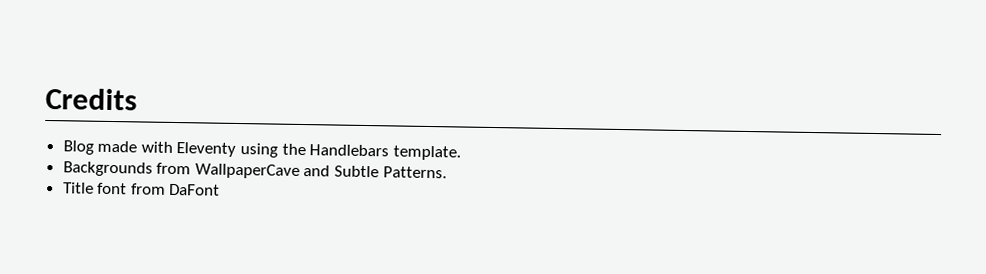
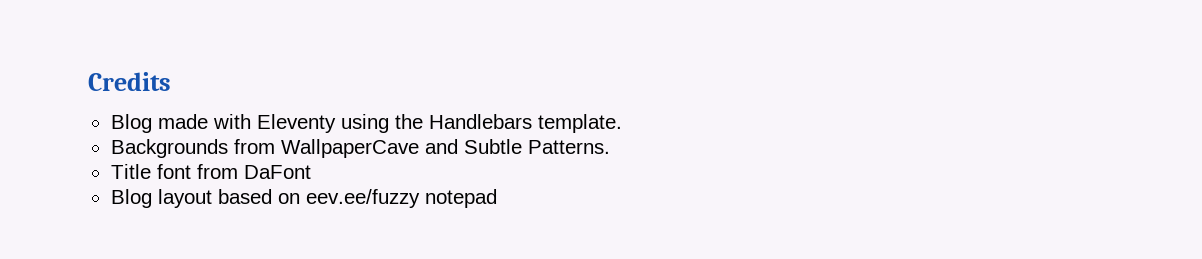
(221, 189) none -> [110,189,497,208] // Blog layout based on eev.ee/fuzzy notepad

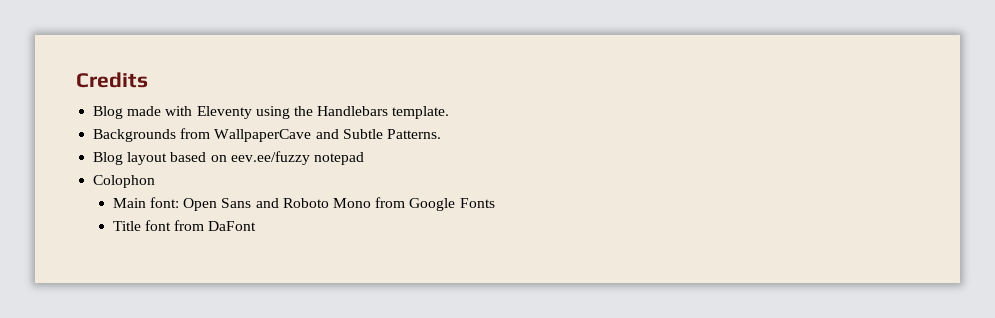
[110,164,311,179] // Title font from DaFont -> (441, 134) none
(497, 198) none -> [93,175,156,188] [112,197,495,211] [112,220,257,231] // Colophon // Main font: Open Sans and Roboto Mono from Google Fonts // Title font from DaFont

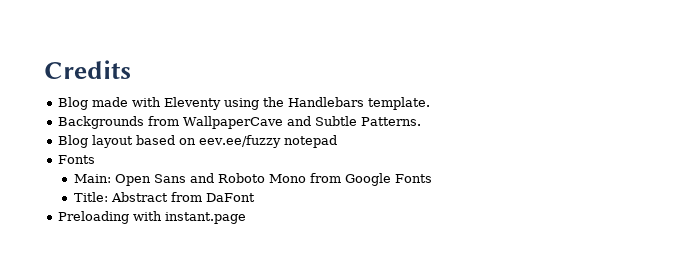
[93,175,156,188] [112,197,180,208] Colophon // Main font: -> [58,155,96,164] [73,174,111,183] Fonts // Main:
[112,220,172,231] Title font -> [73,192,168,202] Title: Abstract
(257, 226) none -> [58,211,247,224] // Preloading with instant.page

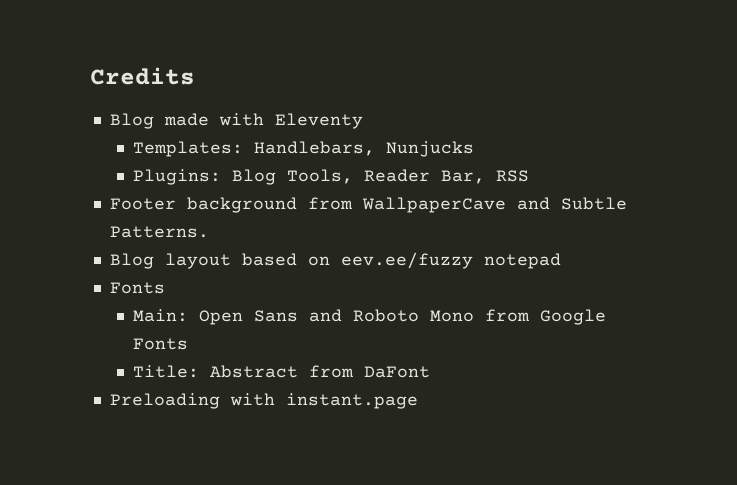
[224,97,431,110] [58,116,145,129] using the Handlebars template. // Backgrounds -> [132,141,474,157] [132,169,529,185] [109,197,297,213] // Templates: Handlebars, Nunjucks // Plugins: Blog Tools, Reader Bar, RSS // Footer background

